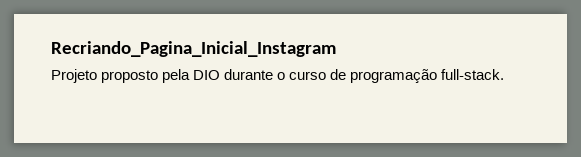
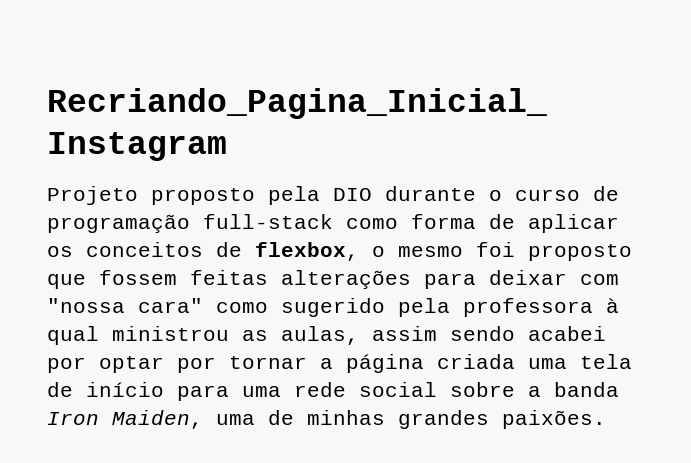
[441,69,505,80] full-stack. -> [203,214,619,233] [47,242,632,261] [47,270,619,289] [47,298,619,317] [47,326,606,345] [47,354,632,373] [47,382,619,401] [47,410,606,429] full-stack como forma de aplicar os conceitos de flexbox, o mesmo foi proposto que fossem feitas alterações para deixar com "nossa cara" como sugerido pela professora à qual ministrou as aulas, assim sendo acabei por optar por tornar a página criada uma tela de início para uma rede social sobre a banda Iron Maiden, uma de minhas grandes paixões.

